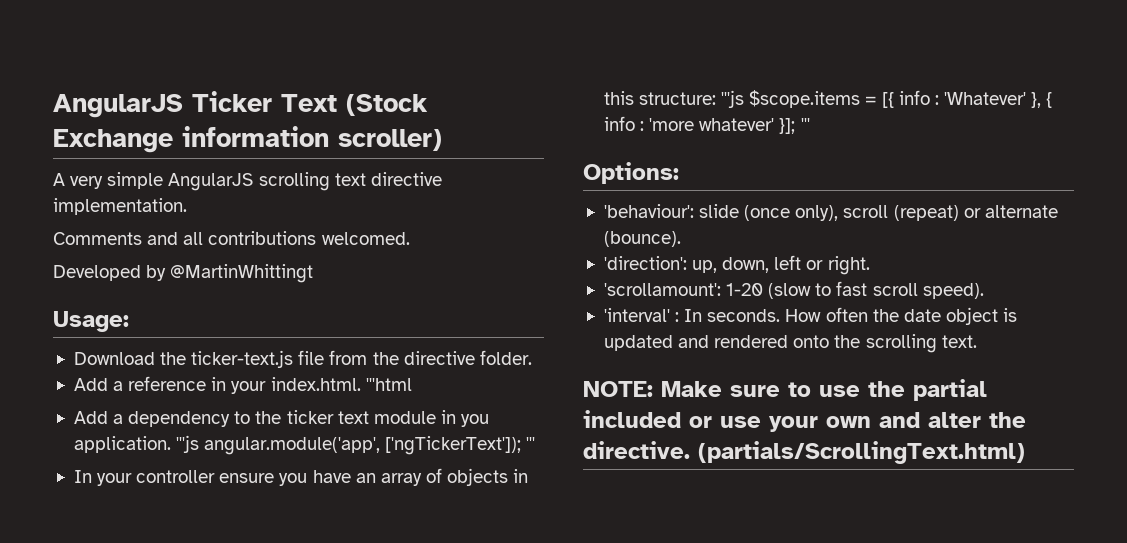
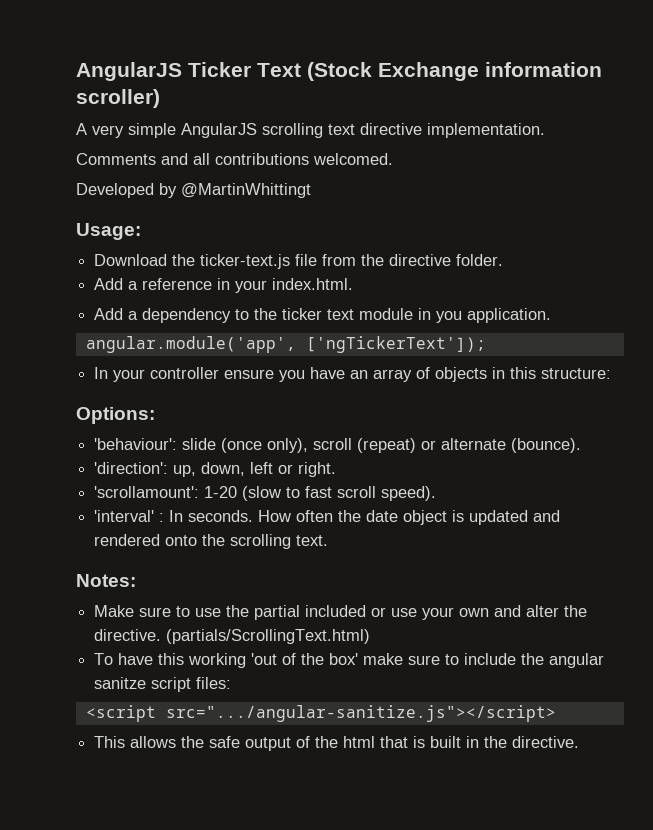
[365,378,412,391] '''html -> (354, 284) none
[176,435,200,453] '''js -> (552, 315) //
[526,437,536,450] ''' -> (486, 344) none
[721,90,1053,108] [603,116,810,134] '''js $scope.items = [{ info : 'Whatever' }, { info : 'more whatever' }]; ''' -> (612, 373) none
[583,381,653,397] NOTE: -> [76,574,136,587] Notes: //
(1025, 452) none -> [94,653,605,668] [94,677,232,692] [85,705,556,722] [94,736,580,751] // To have this working 'out of the box' make sure to include the angular sanitze script files: // <script src=".../angular-sanitize.js"></script> // This allows the safe output of the html that is built in the directive.

